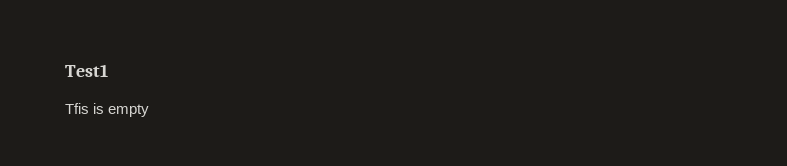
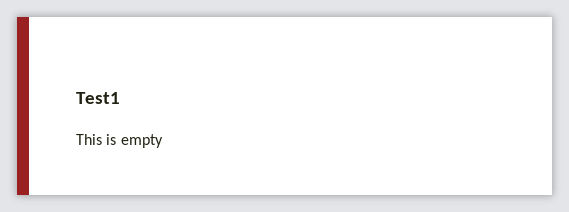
[65,103,89,114] Tfis -> [76,134,102,145] This

